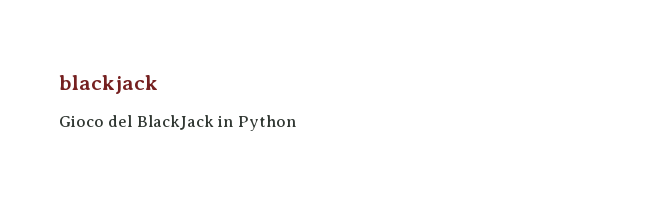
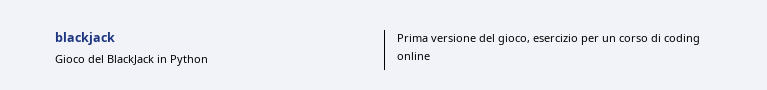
(296, 123) none -> [397,34,700,45] [397,52,430,60] // Prima versione del gioco, esercizio per un corso di coding online

